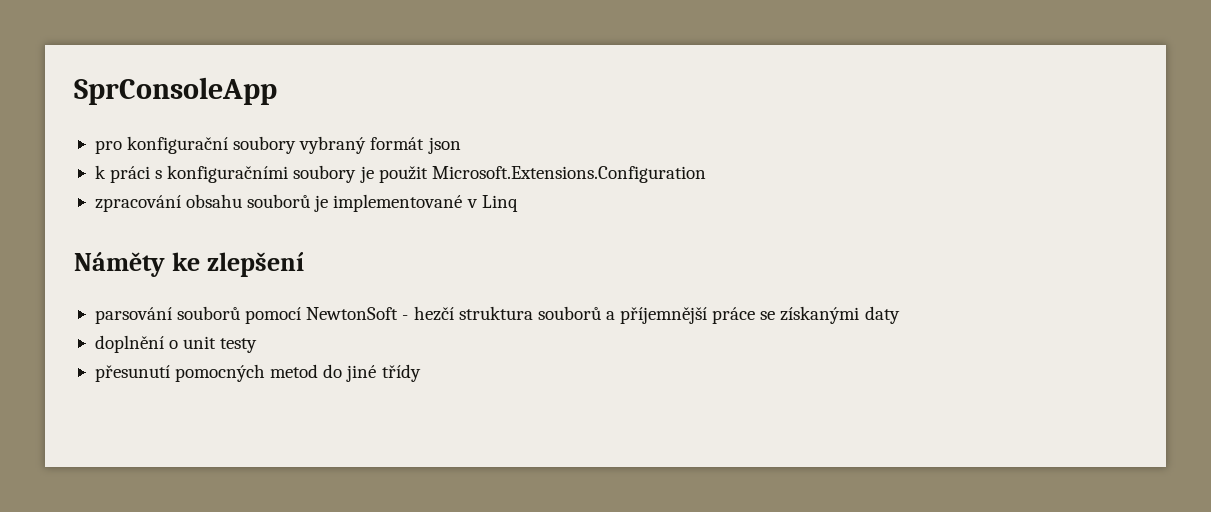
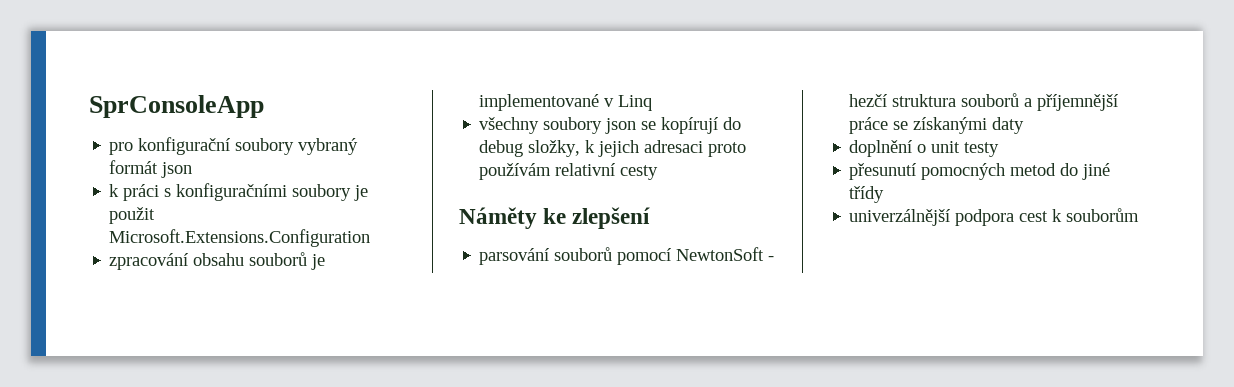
(518, 203) none -> [479,117,742,134] [479,140,747,157] [479,163,659,180] // všechny soubory json se kopírují do debug složky, k jejich adresaci proto používám relativní cesty
(421, 373) none -> [849,208,1140,226] // univerzálnější podpora cest k souborům

